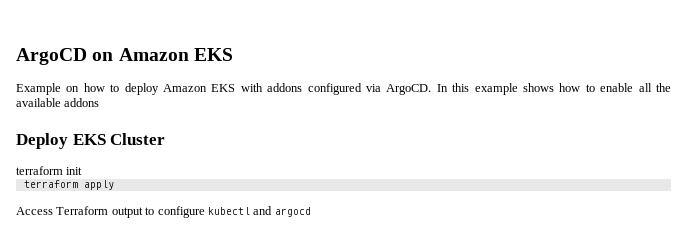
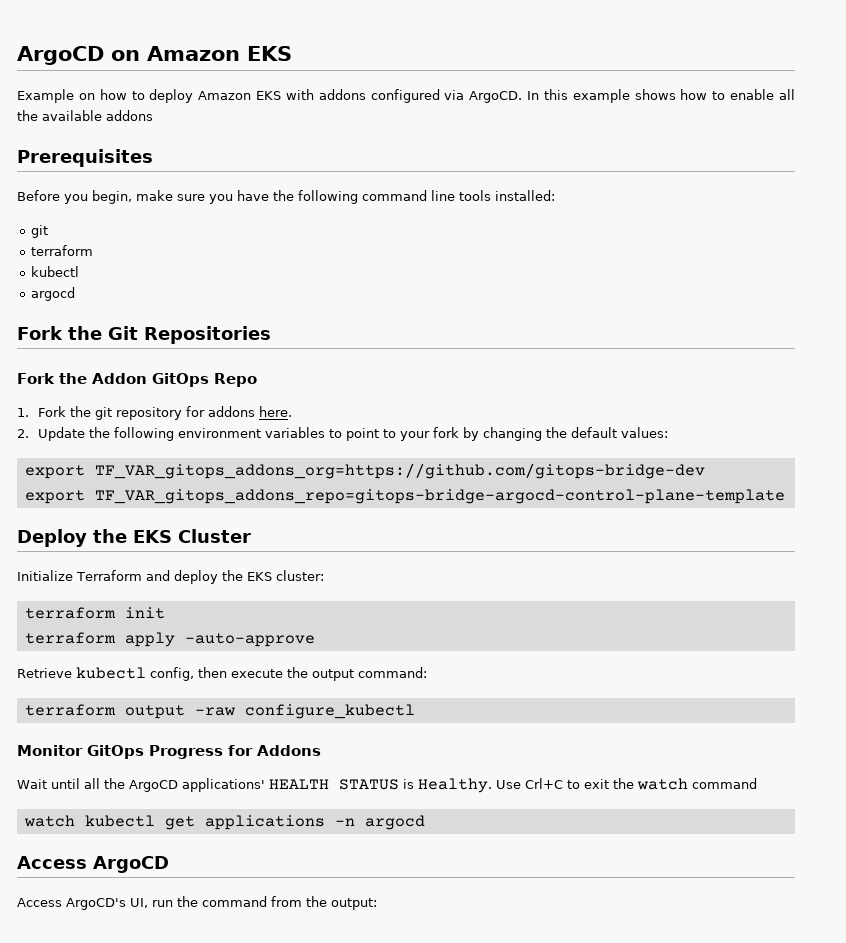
(100, 102) none -> [17,149,153,167] [17,190,555,204] [31,225,49,238] [31,245,94,256] [31,266,80,277] [31,287,76,301] [17,326,271,344] [17,373,257,387] [17,406,293,420] [17,427,669,441] [24,463,705,479] [24,489,785,504] // Prerequisites // Before you begin, make sure you have the following command line tools installed: // git // terraform // kubectl // argocd // Fork the Git Repositories // Fork the Addon GitOps Repo // 1. Fork the git repository for addons here. // 2. Update the following environment variables to point to your fork by changing the default values: // export TF_VAR_gitops_addons_org=https://github.com/gitops-bridge-dev // export TF_VAR_gitops_addons_repo=gitops-bridge-argocd-control-plane-template
(68, 141) none -> [93,529,127,543] the
[16,166,83,175] [23,180,114,190] [16,206,311,218] terraform init // terraform apply // Access Terraform output to configure kubectl and argocd -> [17,570,324,584] [24,607,165,619] [24,632,315,647] [17,667,427,681] [24,704,415,719] [17,745,321,759] [17,778,757,793] [23,815,425,830] [17,856,169,873] [17,896,377,910] Initialize Terraform and deploy the EKS cluster: // terraform init // terraform apply -auto-approve // Retrieve kubectl config, then execute the output command: // terraform output -raw configure_kubectl // Monitor GitOps Progress for Addons // Wait until all the ArgoCD applications' HEALTH STATUS is Healthy. Use Crl+C to exit the watch command // watch kubectl get applications -n argocd // Access ArgoCD // Access ArgoCD's UI, run the command from the output:

